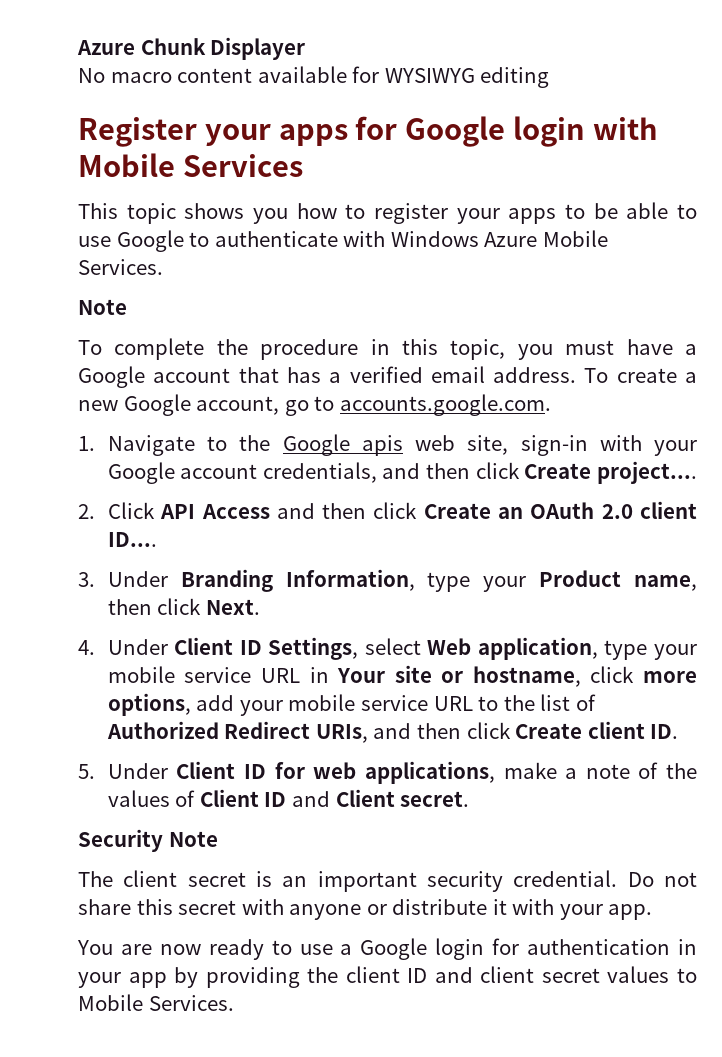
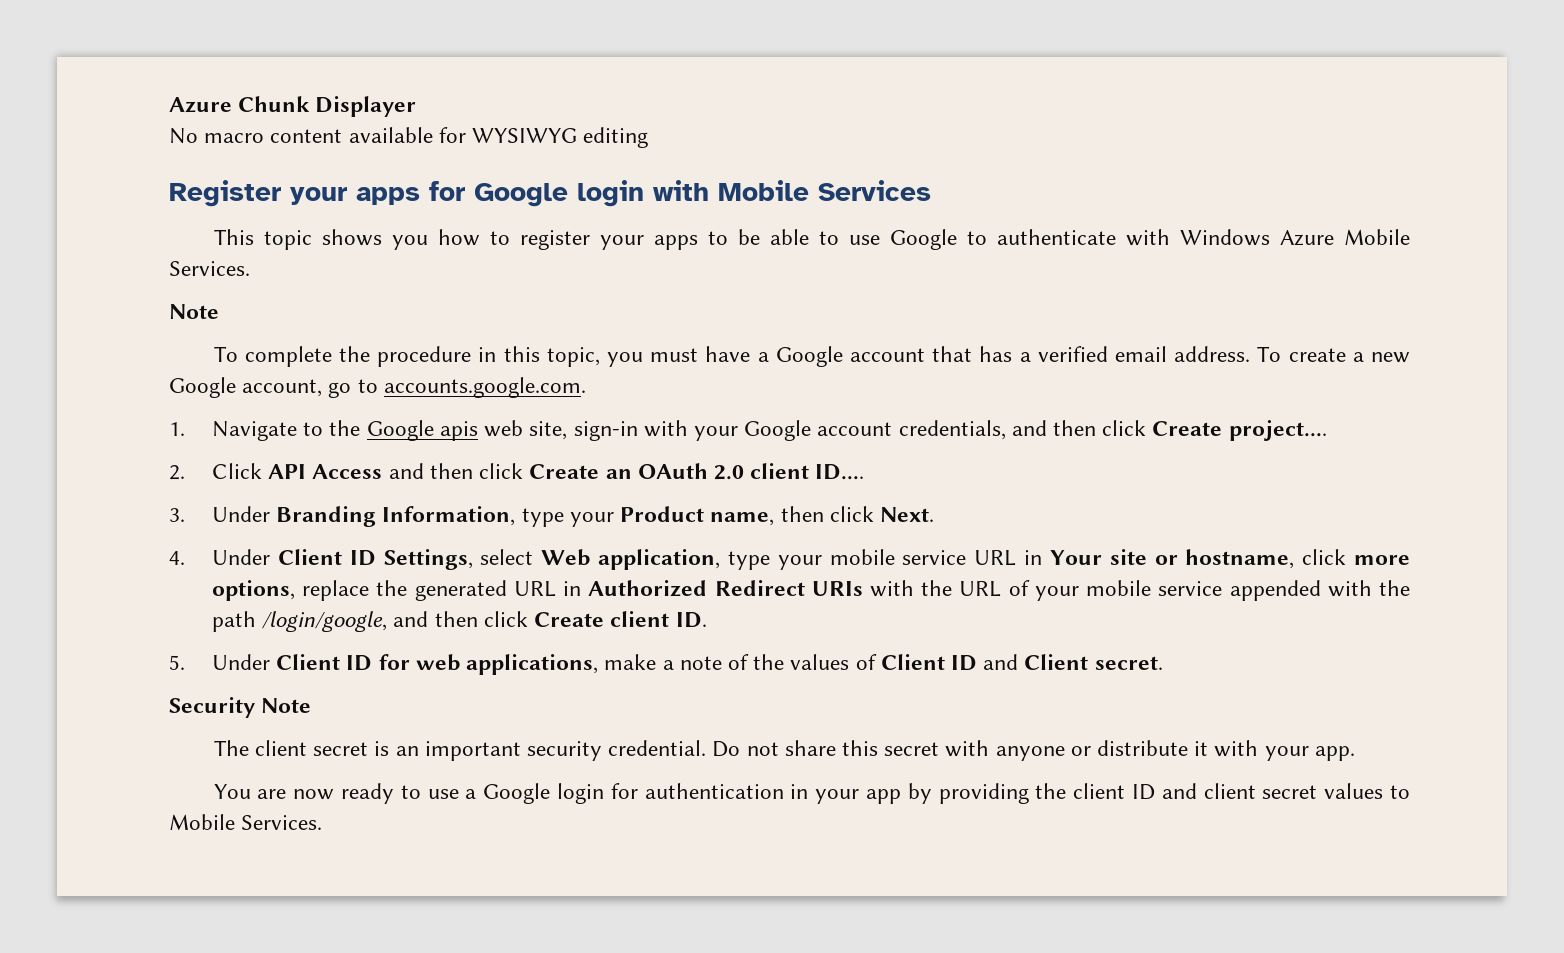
[196,694,596,716] [106,721,368,743] add your mobile service URL to the list of Authorized Redirect URIs, -> [302,580,1411,601] [212,611,388,632] replace the generated URL in Authorized Redirect URIs with the URL of your mobile service appended with the path /login/google,

